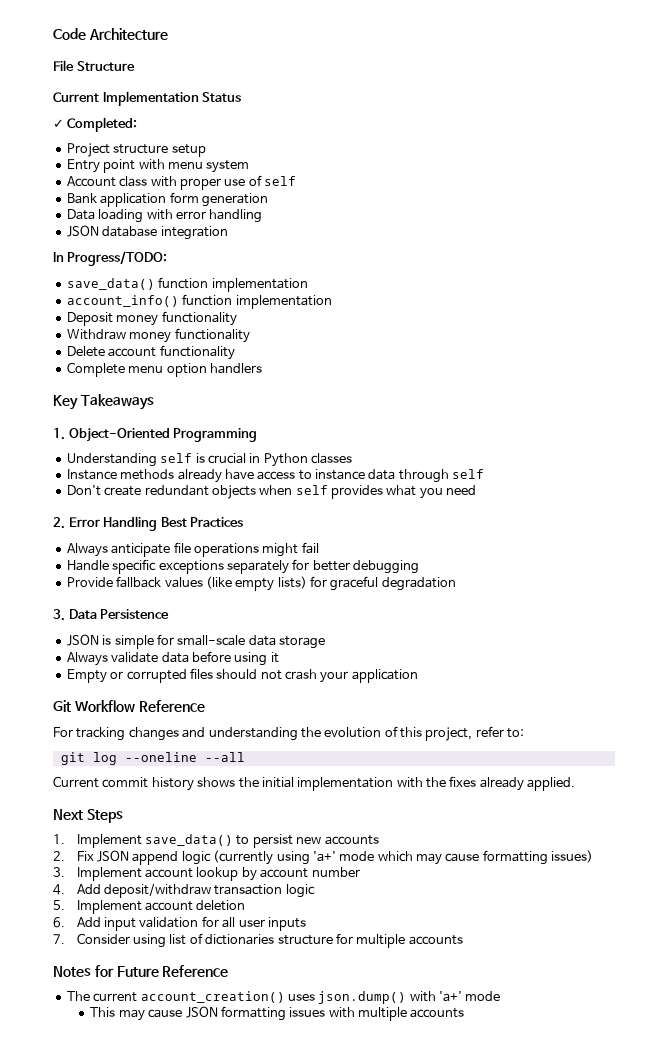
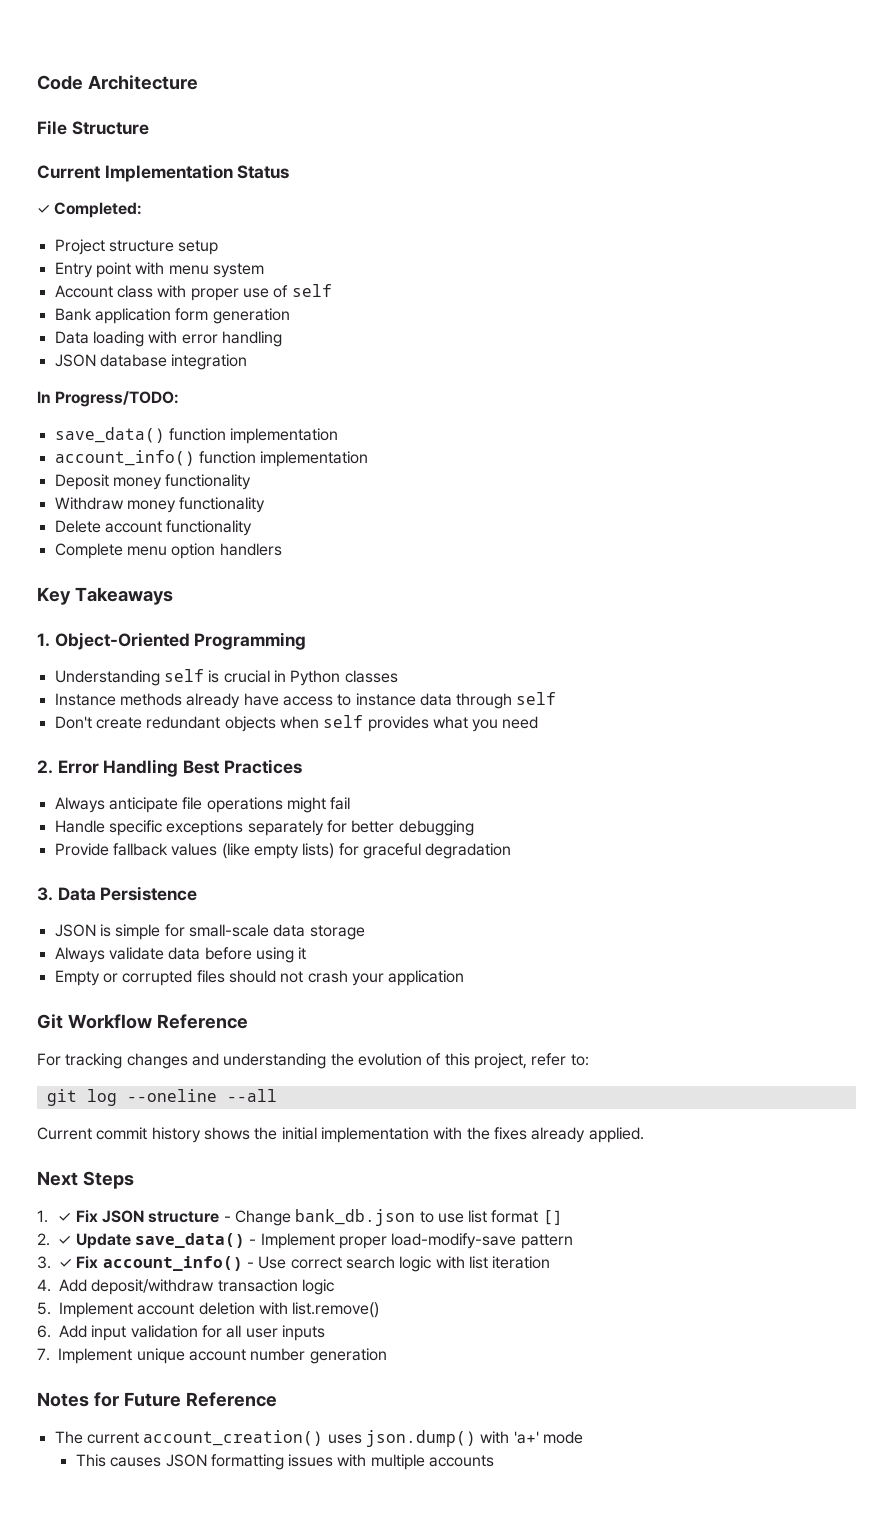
[76,834,379,848] [53,850,594,865] [53,867,360,881] Implement save_data() to persist new accounts // 2. Fix JSON append logic (currently using 'a+' mode which may cause formatting issues) // 3. Implement account lookup by account number -> [58,1209,563,1226] [37,1233,573,1249] [37,1256,551,1272] ✓ Fix JSON structure - Change bank_db.json to use list format [] // 2. ✓ Update save_data() - Implement proper load-modify-save pattern // 3. ✓ Fix account_info() - Use correct search logic with list iteration
(246, 905) none -> [258,1302,380,1318] with list.remove()
[76,933,463,948] Consider using list of dictionaries structure for multiple accounts -> [58,1348,387,1364] Implement unique account number generation
[118,1009,183,1021] may cause -> [110,1457,162,1467] causes

